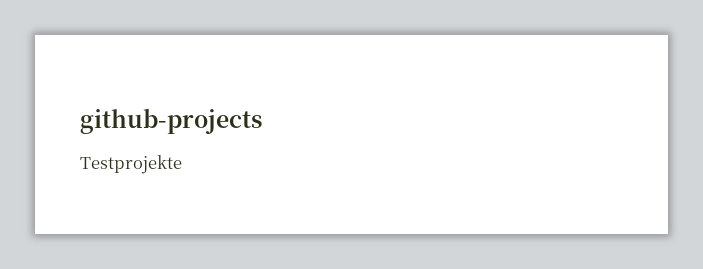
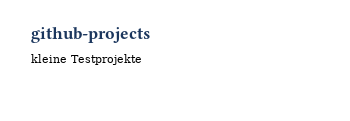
(262, 121) none -> [31,54,67,63] kleine

